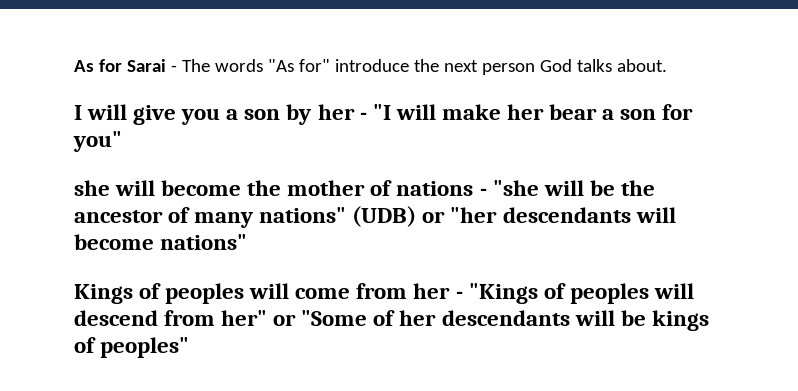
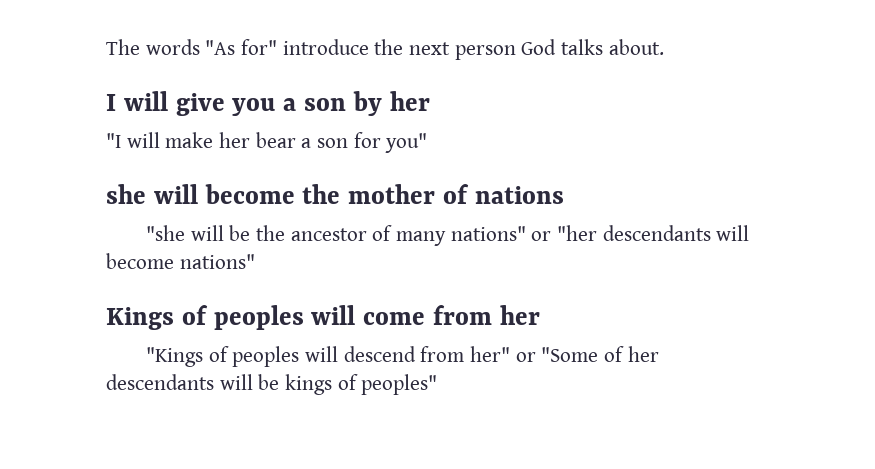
[74,59,177,72] As for Sarai - -> (106, 47) none
[359,112,367,120] - -> (430, 101) //
[479,188,487,196] - -> (564, 195) //
[352,206,417,227] (UDB) -> (526, 233) none
[455,291,463,299] - -> (540, 315) //

